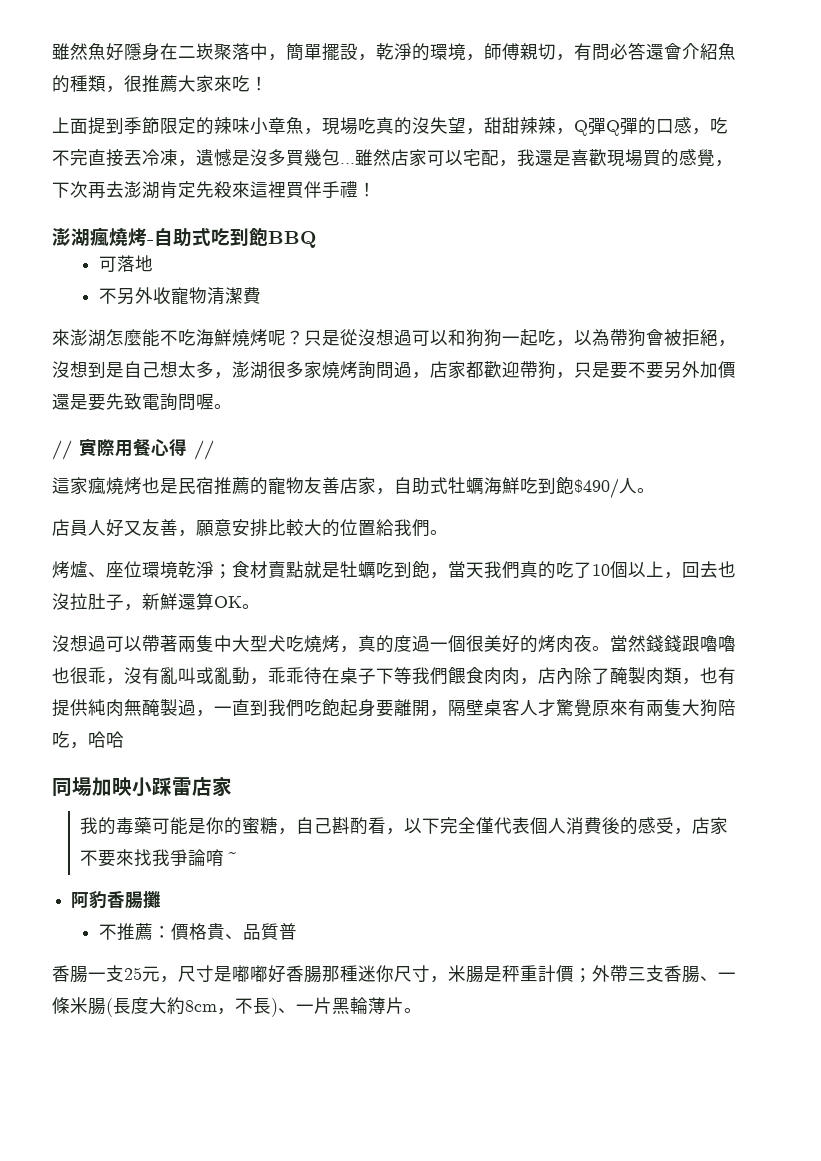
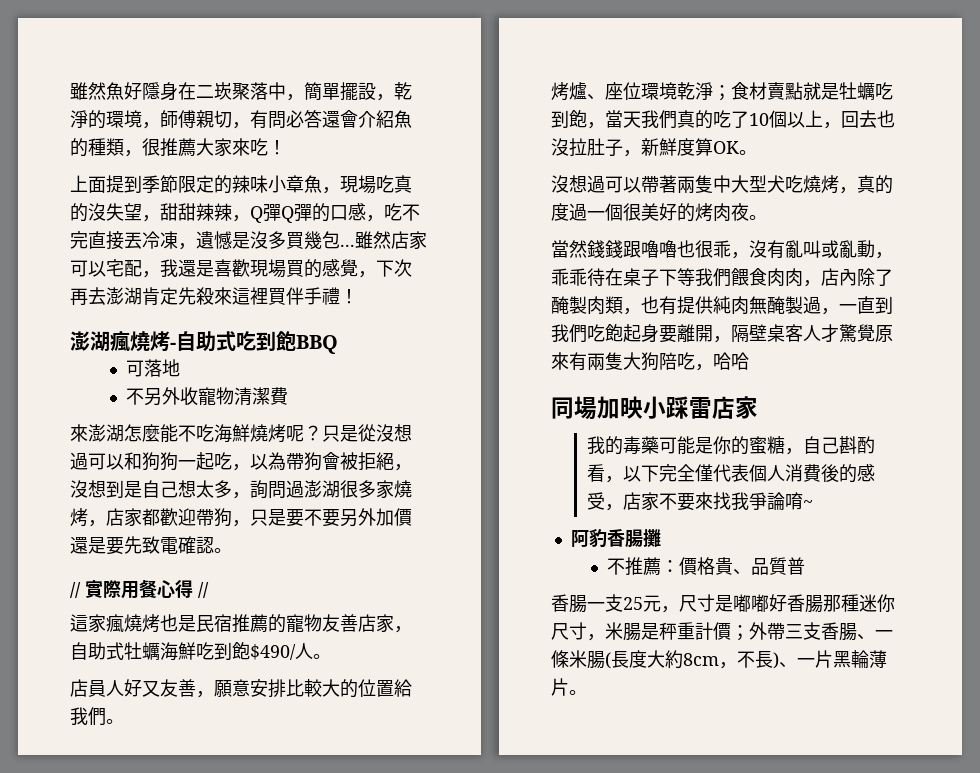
(232, 375) none -> [250,480,304,499] 詢問過
[358,361,412,379] 詢問過 -> (88, 517) none
[160,393,214,411] 詢問喔 -> [178,536,214,554] 確認
[178,593,196,610] 還 -> [677,138,695,156] 度
(610, 648) none -> (767, 217) //

